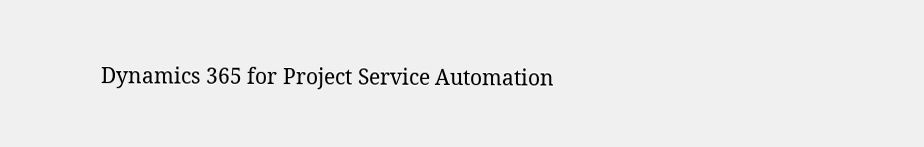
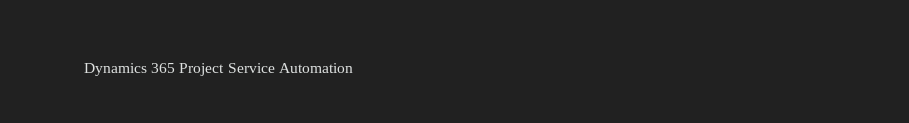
[246,66,279,85] for -> (176, 68) none

